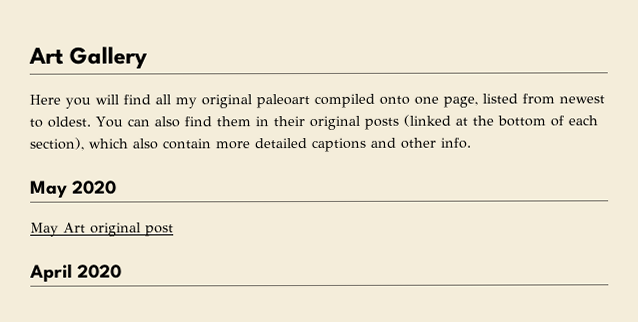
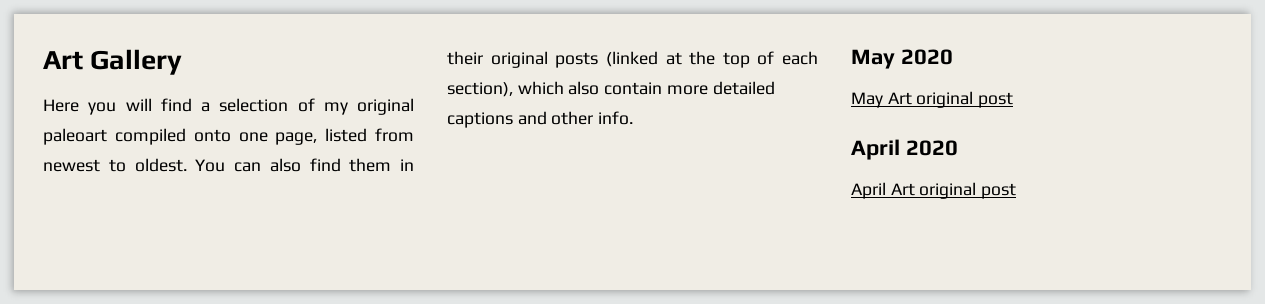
[155,94,171,105] all -> [201,98,315,112] a selection of
[496,115,546,127] bottom -> [722,52,750,68] top
(123, 271) none -> [851,182,1017,199] // April Art original post

